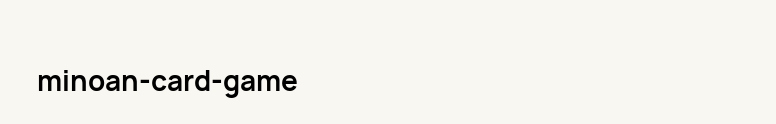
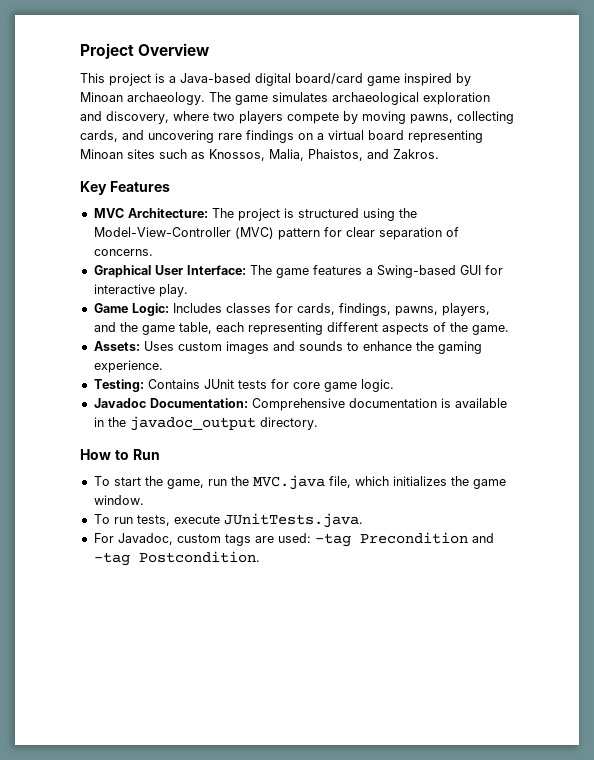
[37,70,298,98] minoan-card-game -> [80,43,210,59] [80,73,471,86] [80,92,490,105] [80,111,514,124] [80,130,483,143] [80,149,439,161] [80,181,170,195] [93,208,417,221] [93,227,459,240] [93,249,153,256] [93,265,503,278] [93,284,188,297] [93,303,490,316] [93,322,509,335] [93,341,482,354] [93,360,163,373] [93,379,394,392] [93,398,507,411] [93,416,318,431] [80,449,160,460] [93,475,506,490] [93,495,144,505] [93,513,363,528] [93,532,494,547] [93,551,260,566] Project Overview // This project is a Java-based digital board/card game inspired by Minoan archaeology. The game simulates archaeological exploration and discovery, where two players compete by moving pawns, collecting cards, and uncovering rare findings on a virtual board representing Minoan sites such as Knossos, Malia, Phaistos, and Zakros. // Key Features // MVC Architecture: The project is structured using the Model-View-Controller (MVC) pattern for clear separation of concerns. // Graphical User Interface: The game features a Swing-based GUI for interactive play. // Game Logic: Includes classes for cards, findings, pawns, players, and the game table, each representing different aspects of the game. // Assets: Uses custom images and sounds to enhance the gaming experience. // Testing: Contains JUnit tests for core game logic. // Javadoc Documentation: Comprehensive documentation is available in the javadoc_output directory. // How to Run // To start the game, run the MVC.java file, which initializes the game window. // To run tests, execute JUnitTests.java. // For Javadoc, custom tags are used: -tag Precondition and -tag Postcondition.

